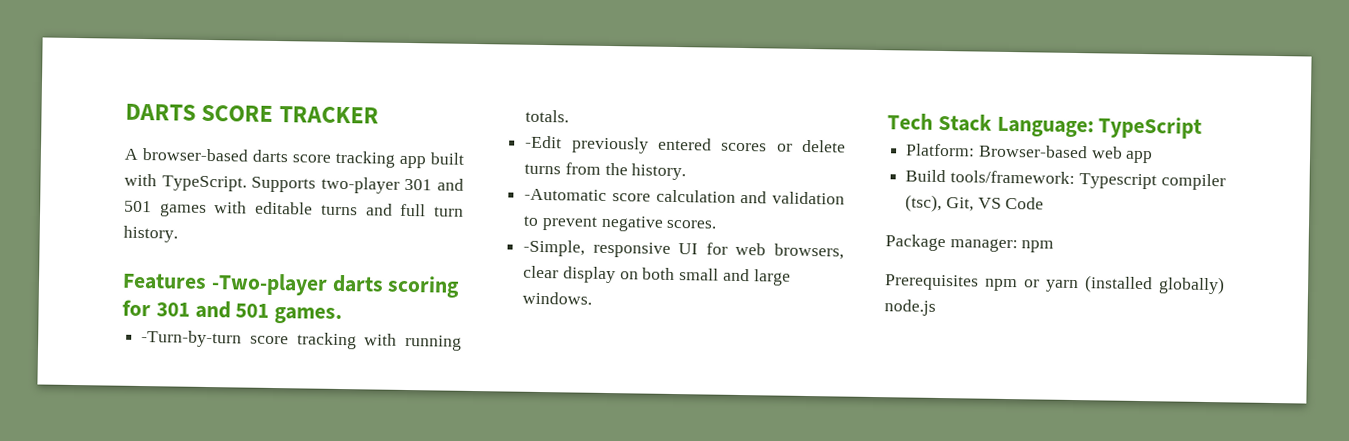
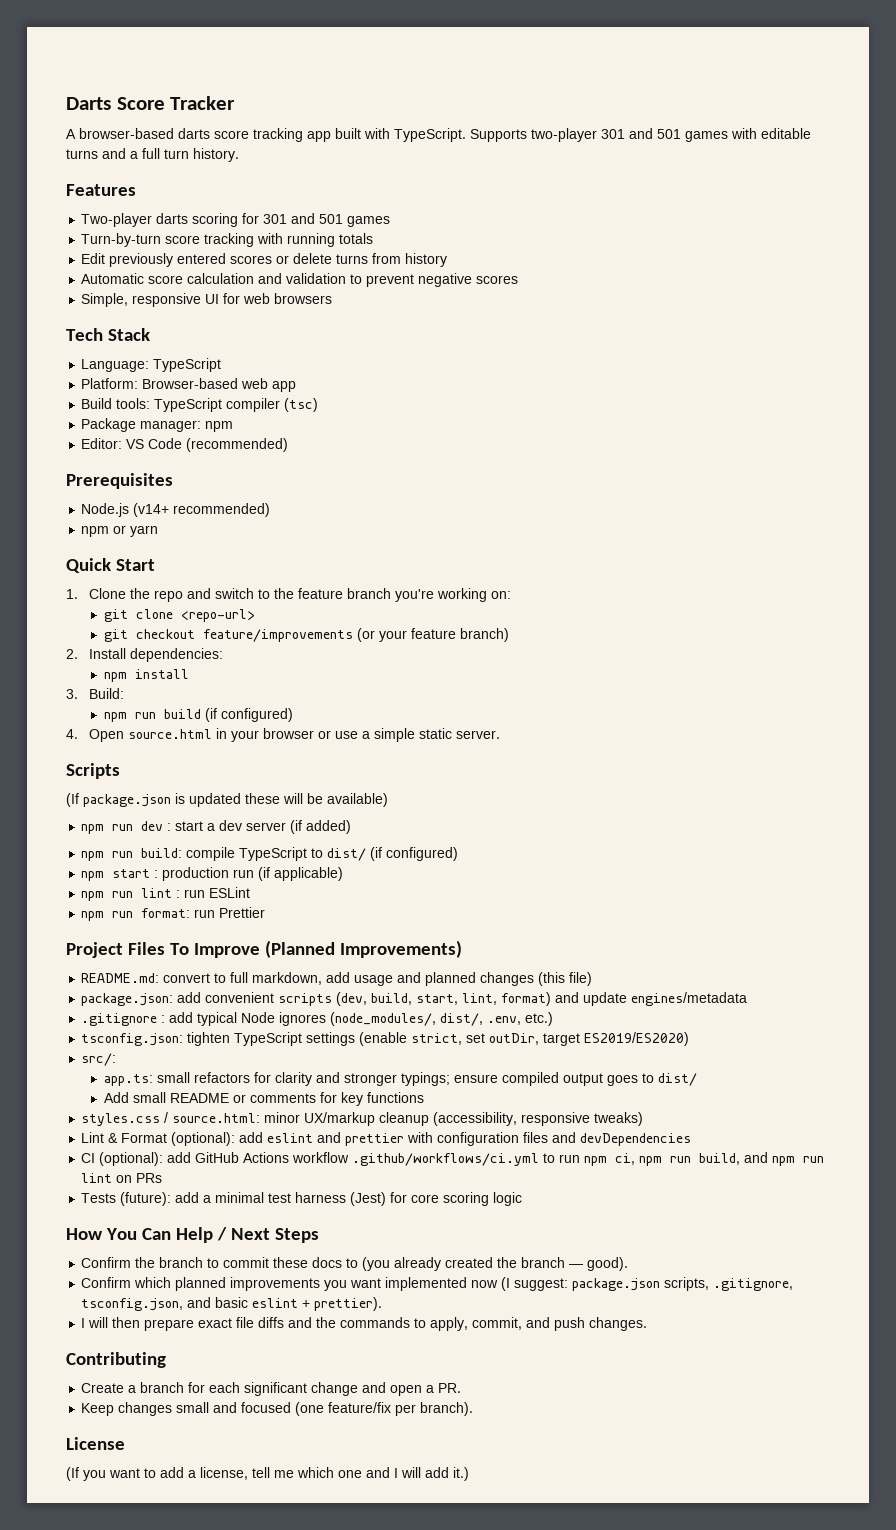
[125,103,379,124] DARTS SCORE TRACKER -> [66,96,236,110] Darts Score Tracker
(393, 209) none -> [130,151,138,159] a
[210,273,328,296] -Two-player -> [81,213,153,227] // Two-player
[274,307,343,325] [141,330,243,348] games. // -Turn-by-turn -> [347,216,391,227] [81,233,162,247] games // Turn-by-turn
[525,109,570,123] [525,135,563,149] totals. // -Edit -> [339,233,374,244] [81,253,106,264] totals // Edit
[604,162,687,181] [524,188,608,201] the history. // -Automatic -> [405,253,448,267] [81,273,145,284] history // Automatic
[666,219,718,229] [523,239,586,257] scores. // -Simple, -> [476,275,519,284] [81,293,129,307] scores // Simple,
[774,243,844,260] [523,265,791,286] [522,291,593,305] browsers, clear display on both small and large windows. -> [274,293,333,304] browsers
(992, 122) none -> (150, 334) //
[950,170,1226,191] [905,194,1045,213] [885,234,1055,253] [884,274,1225,295] [884,299,936,316] tools/framework: Typescript compiler (tsc), Git, VS Code // Package manager: npm // Prerequisites npm or yarn (installed globally) node.js -> [116,398,319,412] [81,418,234,432] [81,438,289,452] [66,473,173,489] [81,503,271,517] [81,525,159,537] [66,558,155,573] [66,588,511,602] [104,609,256,622] [104,628,510,642] [66,648,223,662] [104,669,190,682] [66,688,124,699] [104,708,294,722] [66,728,500,742] [66,763,120,779] [66,793,388,807] [81,820,352,834] [81,847,459,861] [81,867,344,881] [81,887,251,901] [81,907,266,921] [66,940,462,958] [81,972,593,986] [81,992,748,1006] [81,1012,554,1026] [81,1032,690,1046] [81,1053,117,1066] [104,1072,698,1086] [104,1092,425,1106] [81,1112,644,1126] [81,1132,692,1146] [81,1152,825,1166] [81,1173,163,1183] [81,1192,523,1206] [66,1227,319,1243] [81,1257,629,1271] [81,1277,794,1291] [81,1297,383,1311] [81,1317,648,1331] [66,1352,166,1368] [81,1382,462,1396] [81,1402,474,1416] [66,1437,125,1450] [66,1467,469,1481] tools: TypeScript compiler (tsc) // Package manager: npm // Editor: VS Code (recommended) // Prerequisites // Node.js (v14+ recommended) // npm or yarn // Quick Start // 1. Clone the repo and switch to the feature branch you're working on: // git clone <repo-url> // git checkout feature/improvements (or your feature branch) // 2. Install dependencies: // npm install // 3. Build: // npm run build (if configured) // 4. Open source.html in your browser or use a simple static server. // Scripts // (If package.json is updated these will be available) // npm run dev : start a dev server (if added) // npm run build: compile TypeScript to dist/ (if configured) // npm start : production run (if applicable) // npm run lint : run ESLint // npm run format: run Prettier // Project Files To Improve (Planned Improvements) // README.md: convert to full markdown, add usage and planned changes (this file) // package.json: add convenient scripts (dev, build, start, lint, format) and update engines/metadata // .gitignore : add typical Node ignores (node_modules/, dist/, .env, etc.) // tsconfig.json: tighten TypeScript settings (enable strict, set outDir, target ES2019/ES2020) // src/: // app.ts: small refactors for clarity and stronger typings; ensure compiled output goes to dist/ // Add small README or comments for key functions // styles.css / source.html: minor UX/markup cleanup (accessibility, responsive tweaks) // Lint & Format (optional): add eslint and prettier with configuration files and devDependencies // CI (optional): add GitHub Actions workflow .github/workflows/ci.yml to run npm ci, npm run build, and npm run lint on PRs // Tests (future): add a minimal test harness (Jest) for core scoring logic // How You Can Help / Next Steps // Confirm the branch to commit these docs to (you already created the branch — good). // Confirm which planned improvements you want implemented now (I suggest: package.json scripts, .gitignore, tsconfig.json, and basic eslint + prettier). // I will then prepare exact file diffs and the commands to apply, commit, and push changes. // Contributing // Create a branch for each significant change and open a PR. // Keep changes small and focused (one feature/fix per branch). // License // (If you want to add a license, tell me which one and I will add it.)

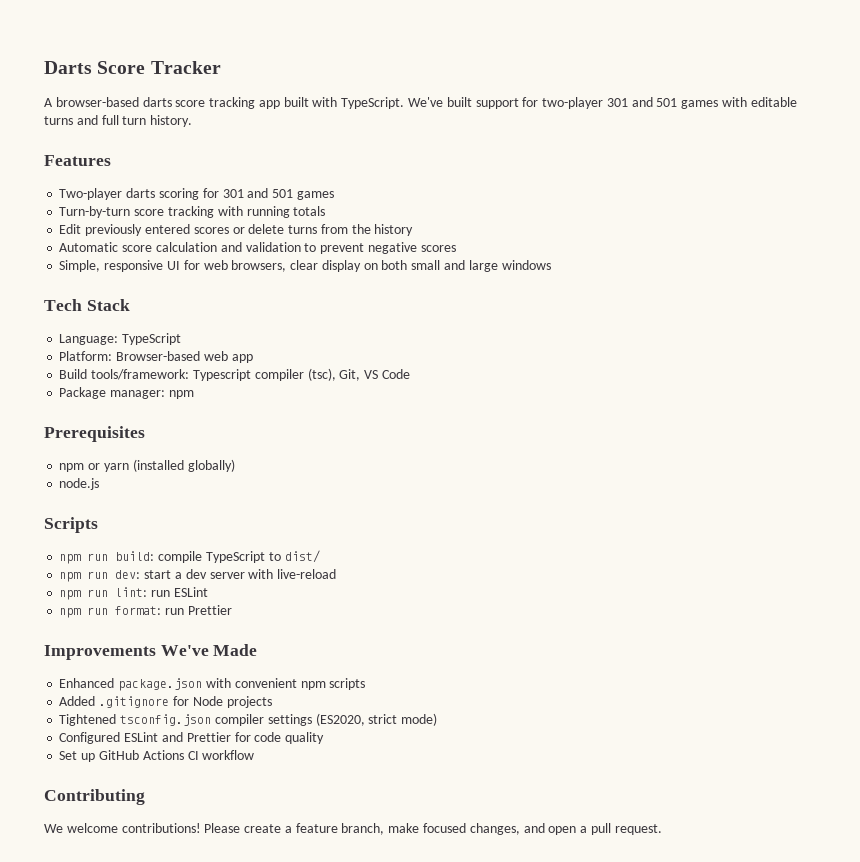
[470,129,527,142] Supports -> [408,97,539,109] We've built support for
[130,151,138,159] a -> (98, 120) none
(402, 258) none -> [351,224,371,234] the
[274,293,333,304] browsers -> [231,260,551,272] browsers, clear display on both small and large windows
[116,398,319,412] [81,418,234,432] [81,438,289,452] [66,473,173,489] [81,503,271,517] [81,525,159,537] [66,558,155,573] [66,588,511,602] [104,609,256,622] [104,628,510,642] [66,648,223,662] [104,669,190,682] [66,688,124,699] [104,708,294,722] [66,728,500,742] [66,763,120,779] [66,793,388,807] [81,820,352,834] tools: TypeScript compiler (tsc) // Package manager: npm // Editor: VS Code (recommended) // Prerequisites // Node.js (v14+ recommended) // npm or yarn // Quick Start // 1. Clone the repo and switch to the feature branch you're working on: // git clone <repo-url> // git checkout feature/improvements (or your feature branch) // 2. Install dependencies: // npm install // 3. Build: // npm run build (if configured) // 4. Open source.html in your browser or use a simple static server. // Scripts // (If package.json is updated these will be available) // npm run dev : start a dev server (if added) -> [91,368,410,381] [59,387,194,399] [44,426,145,442] [59,459,235,472] [59,478,100,490] [44,517,98,533] tools/framework: Typescript compiler (tsc), Git, VS Code // Package manager: npm // Prerequisites // npm or yarn (installed globally) // node.js // Scripts
[370,847,459,861] [81,867,344,881] [81,888,181,901] (if configured) // npm start : production run (if applicable) // npm run lint : -> [59,569,337,582] [59,587,148,600] // npm run dev: start a dev server with live-reload // npm run lint:
[66,940,462,958] [81,972,593,986] [81,992,748,1006] [81,1012,554,1026] [81,1032,690,1046] [81,1053,117,1066] [104,1072,698,1086] [104,1092,425,1106] [81,1112,644,1126] [81,1132,692,1146] [81,1152,192,1166] Project Files To Improve (Planned Improvements) // README.md: convert to full markdown, add usage and planned changes (this file) // package.json: add convenient scripts (dev, build, start, lint, format) and update engines/metadata // .gitignore : add typical Node ignores (node_modules/, dist/, .env, etc.) // tsconfig.json: tighten TypeScript settings (enable strict, set outDir, target ES2019/ES2020) // src/: // app.ts: small refactors for clarity and stronger typings; ensure compiled output goes to dist/ // Add small README or comments for key functions // styles.css / source.html: minor UX/markup cleanup (accessibility, responsive tweaks) // Lint & Format (optional): add eslint and prettier with configuration files and devDependencies // CI (optional): add -> [44,644,258,660] [59,678,366,691] [59,696,272,708] [59,713,438,726] [59,732,325,744] [59,751,96,762] Improvements We've Made // Enhanced package.json with convenient npm scripts // Added .gitignore for Node projects // Tightened tsconfig.json compiler settings (ES2020, strict mode) // Configured ESLint and Prettier for code quality // Set up
(290, 1157) none -> [187,751,199,760] CI
[352,1152,825,1166] [81,1173,163,1183] [81,1192,523,1206] [66,1227,319,1243] [81,1257,629,1271] [81,1277,794,1291] [81,1297,383,1311] [81,1317,648,1331] [66,1352,166,1368] [81,1382,462,1396] [81,1402,474,1416] [66,1437,125,1450] [66,1467,469,1481] .github/workflows/ci.yml to run npm ci, npm run build, and npm run lint on PRs // Tests (future): add a minimal test harness (Jest) for core scoring logic // How You Can Help / Next Steps // Confirm the branch to commit these docs to (you already created the branch — good). // Confirm which planned improvements you want implemented now (I suggest: package.json scripts, .gitignore, tsconfig.json, and basic eslint + prettier). // I will then prepare exact file diffs and the commands to apply, commit, and push changes. // Contributing // Create a branch for each significant change and open a PR. // Keep changes small and focused (one feature/fix per branch). // License // (If you want to add a license, tell me which one and I will add it.) -> [44,789,145,805] [44,823,662,835] // Contributing // We welcome contributions! Please create a feature branch, make focused changes, and open a pull request.

